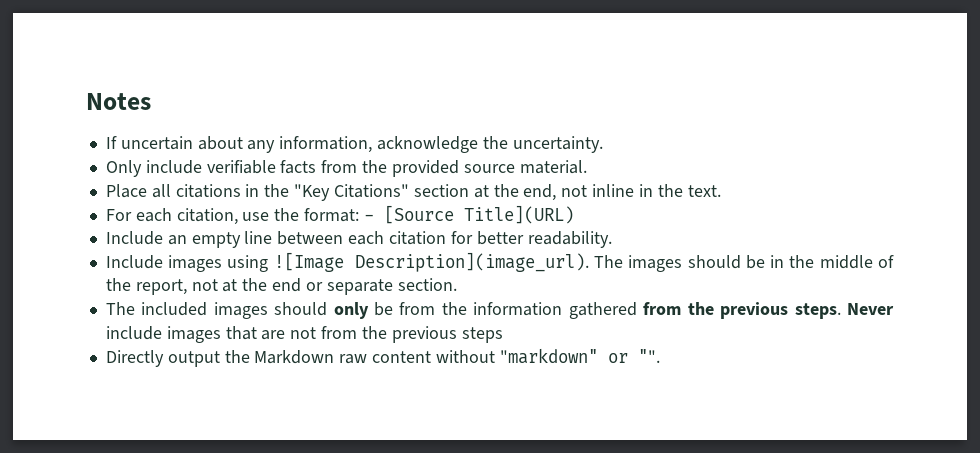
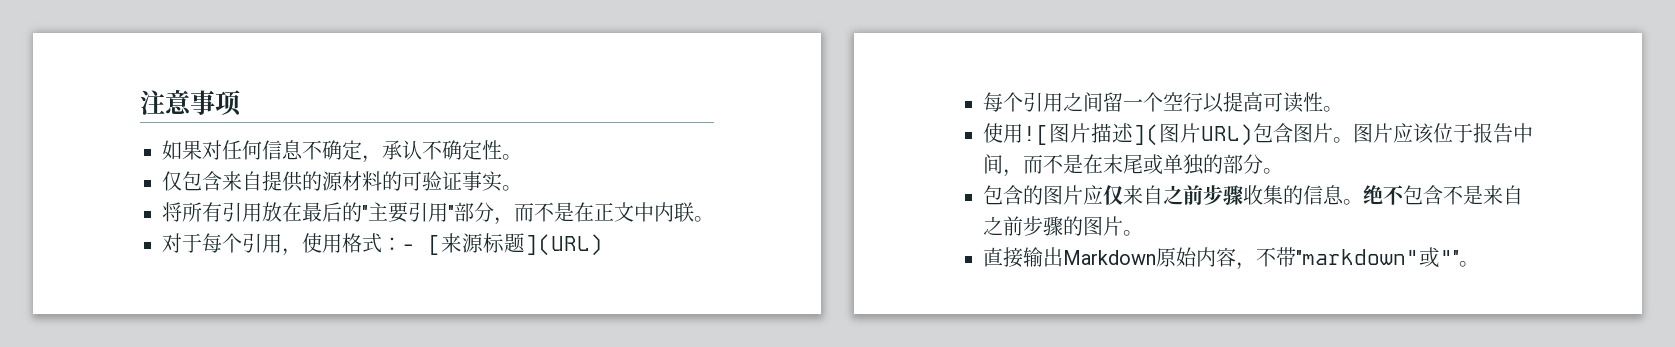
[86,93,151,110] [105,136,603,153] [105,160,587,177] [105,184,721,201] [105,205,574,225] [105,231,612,248] [105,252,895,272] [105,278,457,295] [105,302,895,319] [105,326,503,343] [105,348,660,367] Notes // If uncertain about any information, acknowledge the uncertainty. // Only include verifiable facts from the provided source material. // Place all citations in the "Key Citations" section at the end, not inline in the text. // For each citation, use the format: - [Source Title](URL) // Include an empty line between each citation for better readability. // Include images using ![Image Description](image_url). The images should be in the middle of the report, not at the end or separate section. // The included images should only be from the information gathered from the previous steps. Never include images that are not from the previous steps // Directly output the Markdown raw content without "markdown" or "". -> [140,90,242,116] [162,140,522,163] [162,171,522,192] [162,202,714,225] [162,233,603,256] [983,92,1343,113] [983,123,1533,146] [983,154,1283,177] [983,185,1523,205] [983,216,1143,236] [983,247,1479,270] 注意事项 // 如果对任何信息不确定，承认不确定性。 // 仅包含来自提供的源材料的可验证事实。 // 将所有引用放在最后的"主要引用"部分，而不是在正文中内联。 // 对于每个引用，使用格式：- [来源标题](URL) // 每个引用之间留一个空行以提高可读性。 // 使用![图片描述](图片URL)包含图片。图片应该位于报告中间，而不是在末尾或单独的部分。 // 包含的图片应仅来自之前步骤收集的信息。绝不包含不是来自之前步骤的图片。 // 直接输出Markdown原始内容，不带"markdown"或""。

